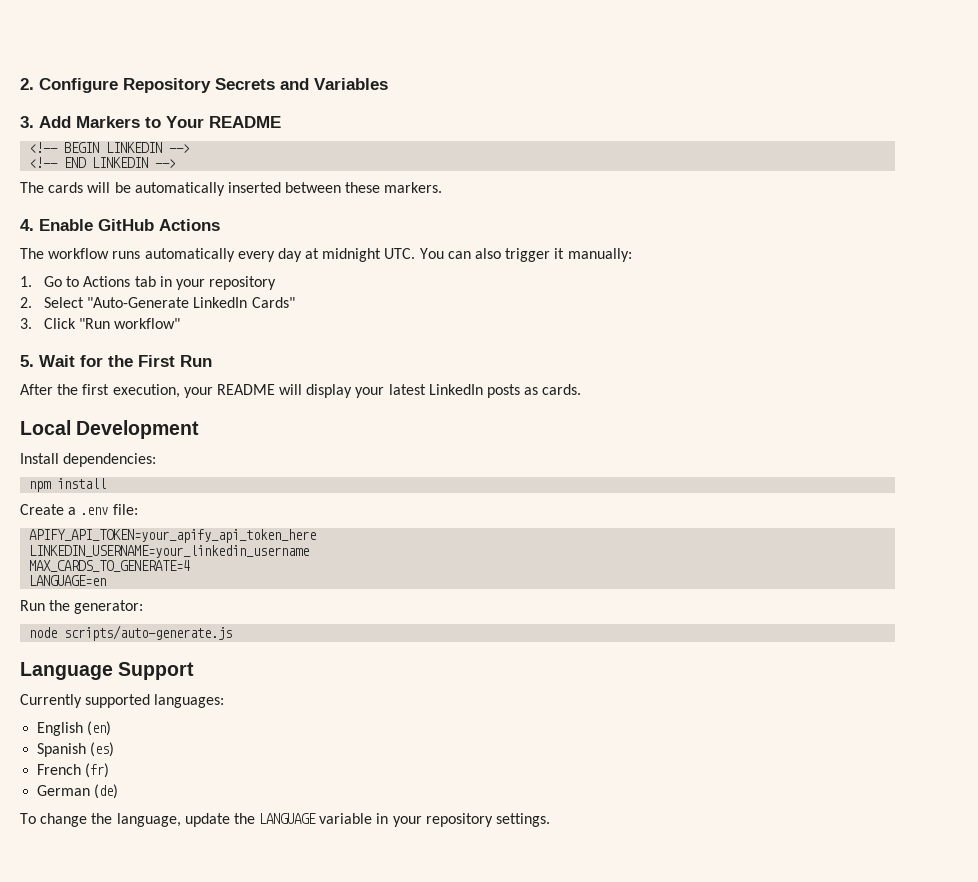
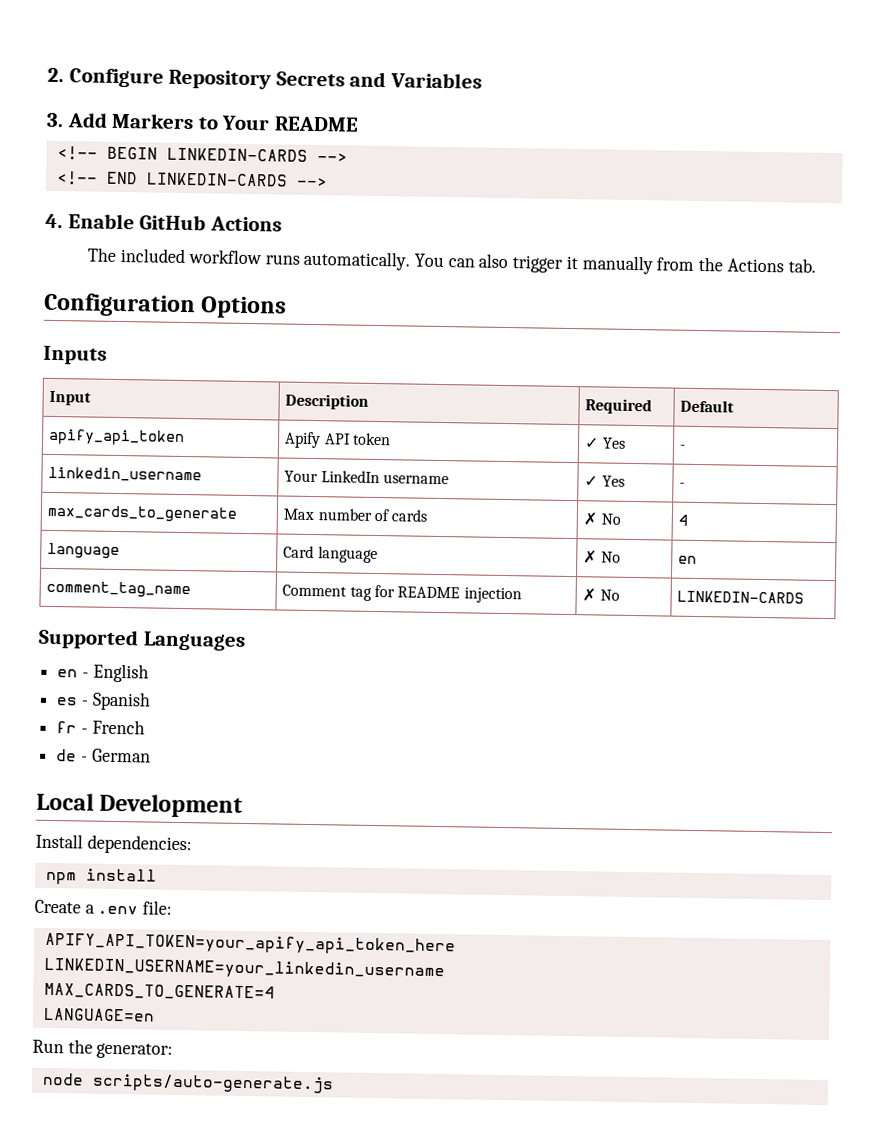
[106,142,163,153] LINKEDIN -> [166,147,308,162] LINKEDIN-CARDS
[92,157,177,168] [20,182,443,196] LINKEDIN --> // The cards will be automatically inserted between these markers. -> [146,172,328,188] LINKEDIN-CARDS -->
(44, 253) none -> [120,248,187,264] included
[144,248,416,262] automatically every day at midnight UTC. -> [303,250,411,271] automatically.
[567,248,632,262] [20,276,277,290] [20,297,295,308] [20,318,181,329] [20,355,212,367] [20,384,582,398] manually: // 1. Go to Actions tab in your repository // 2. Select "Auto-Generate LinkedIn Cards" // 3. Click "Run workflow" // 5. Wait for the First Run // After the first execution, your README will display your latest LinkedIn posts as cards. -> [581,255,816,275] [43,292,288,319] [43,345,107,365] [49,390,92,406] [285,393,370,410] [585,398,653,415] [680,399,735,413] [48,428,186,447] [284,431,391,449] [584,437,626,449] [679,444,687,450] [48,466,203,483] [284,470,449,485] [584,475,625,487] [679,482,686,488] [47,504,238,523] [283,508,428,522] [583,512,621,526] [678,514,689,526] [47,542,121,560] [283,545,378,564] [583,550,621,564] [678,555,698,564] [46,580,192,599] [282,584,522,604] [582,588,620,602] [677,590,805,604] [38,628,246,651] [57,663,149,683] [56,691,151,711] [56,719,145,735] [56,748,151,763] manually from the Actions tab. // Configuration Options // Inputs // Input | Description | Required | Default // apify_api_token | Apify API token | ✓ Yes | - // linkedin_username | Your LinkedIn username | ✓ Yes | - // max_cards_to_generate | Max number of cards | ✗ No | 4 // language | Card language | ✗ No | en // comment_tag_name | Comment tag for README injection | ✗ No | LINKEDIN-CARDS // Supported Languages // en - English // es - Spanish // fr - French // de - German
[20,662,195,680] [20,694,225,708] [37,721,112,736] [37,742,115,757] [37,763,110,778] [37,784,119,799] [20,813,551,827] // Language Support // Currently supported languages: // English (en) // Spanish (es) // French (fr) // German (de) // To change the language, update the LANGUAGE variable in your repository settings. -> (334, 1083) none

